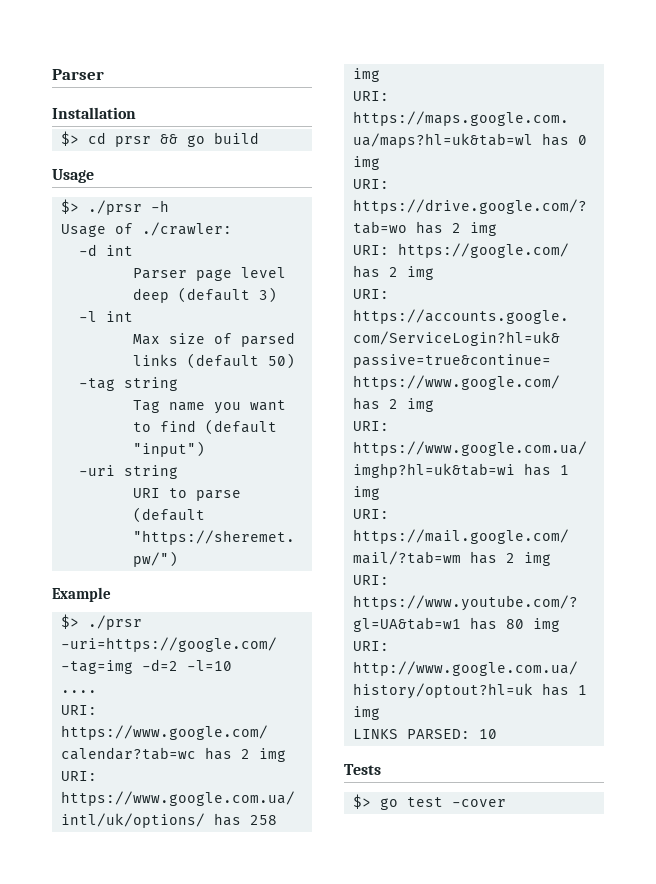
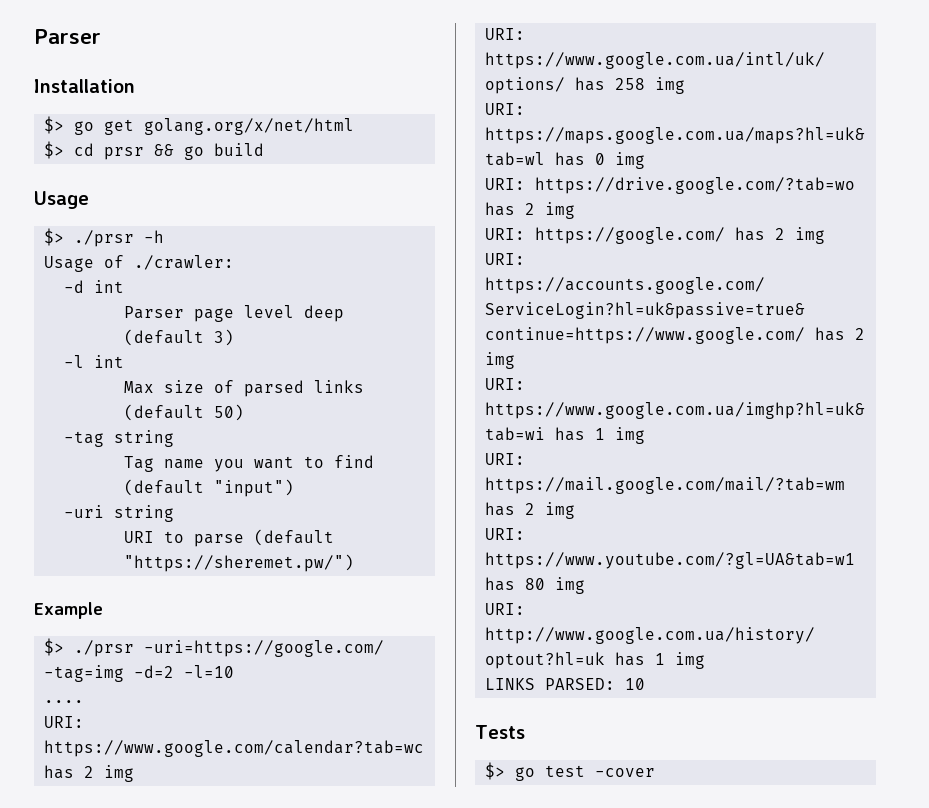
(136, 113) none -> [43,116,354,135] // $> go get golang.org/x/net/html

